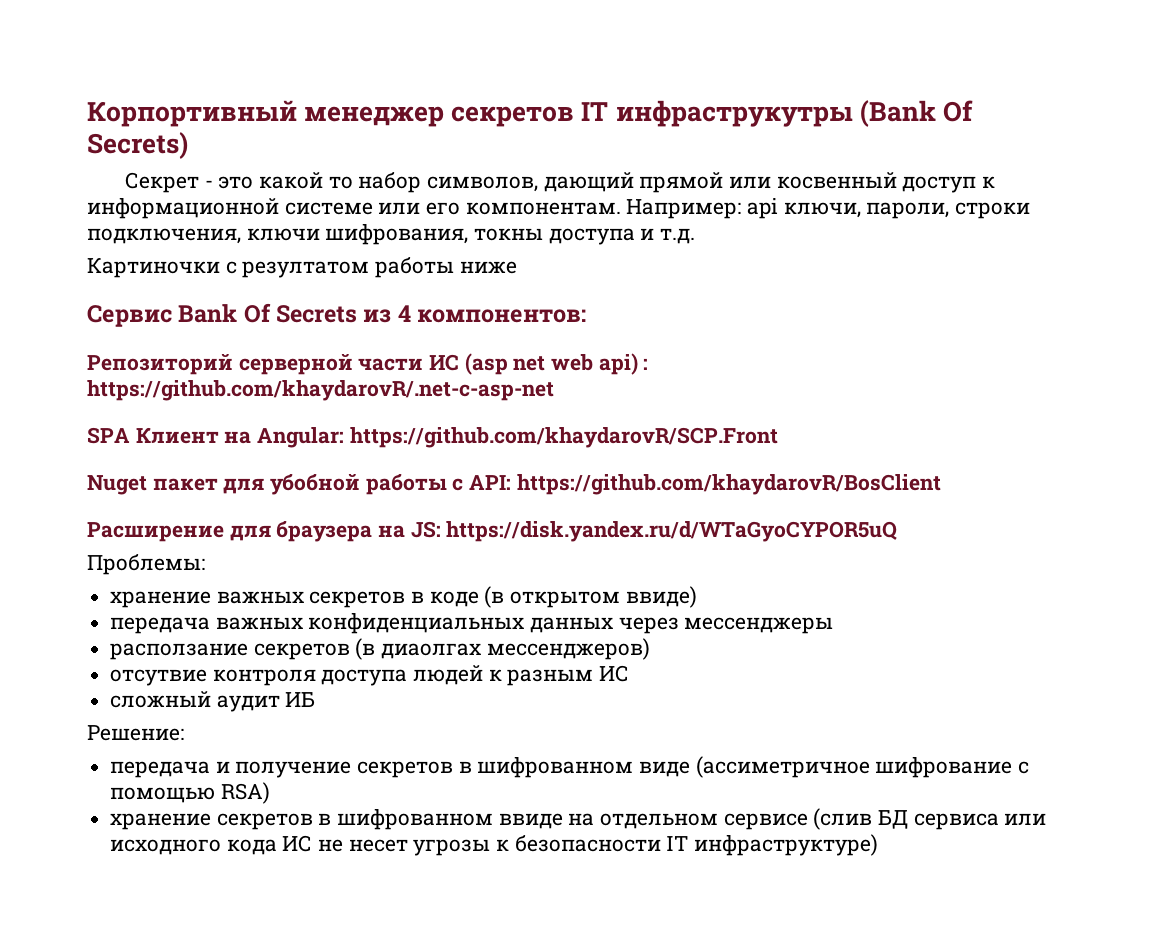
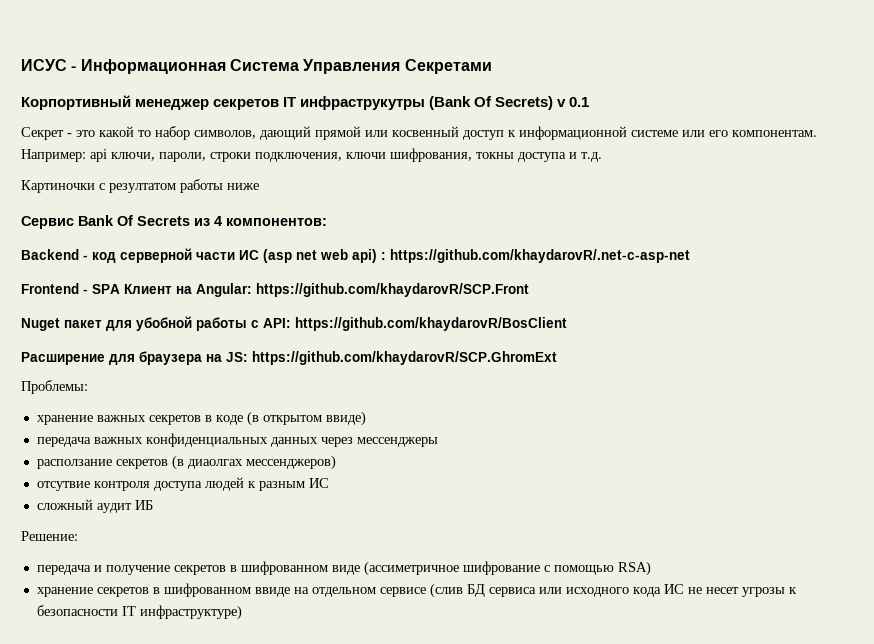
(87, 113) none -> [21,59,492,74] ИСУС - Информационная Система Управления Секретами //
(188, 145) none -> [557,97,590,107] v 0.1
[87,354,233,375] Репозиторий -> [21,249,116,263] Backend - код
(554, 390) none -> [21,283,88,294] Frontend -
[446,521,898,542] https://disk.yandex.ru/d/WTaGyoCYPOR5uQ -> [252,351,557,365] https://github.com/khaydarovR/SCP.GhromExt

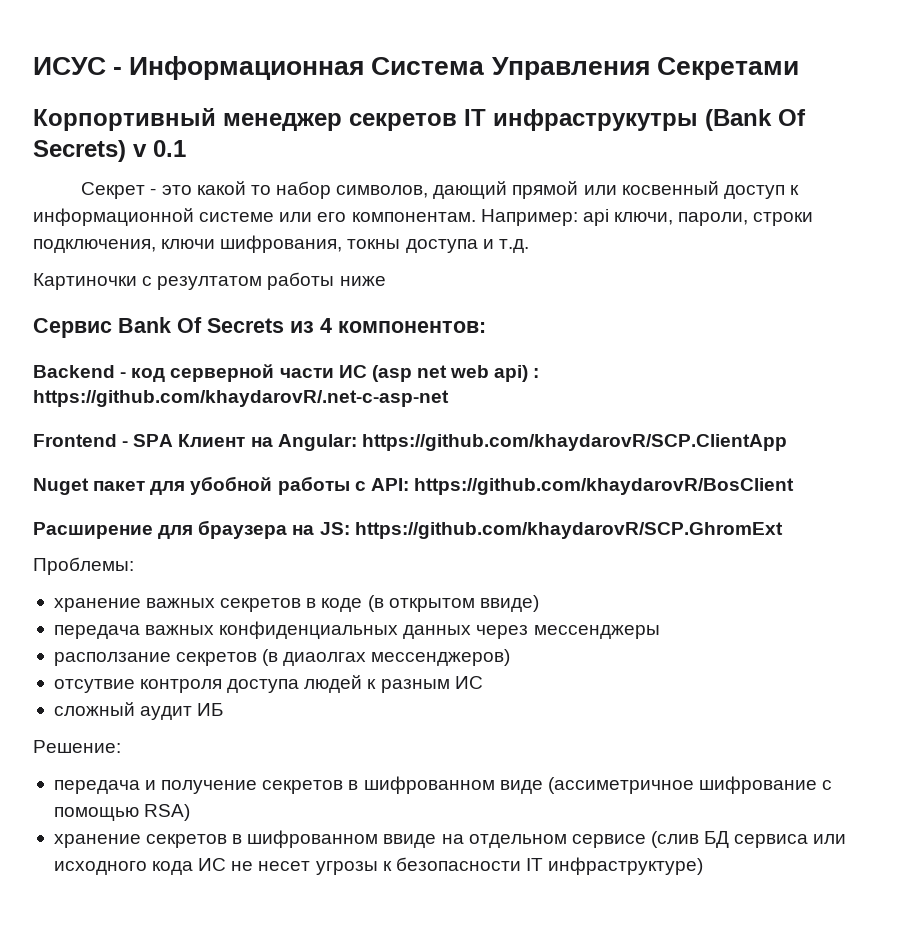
[256,283,529,297] https://github.com/khaydarovR/SCP.Front -> [361,434,787,451] https://github.com/khaydarovR/SCP.ClientApp

